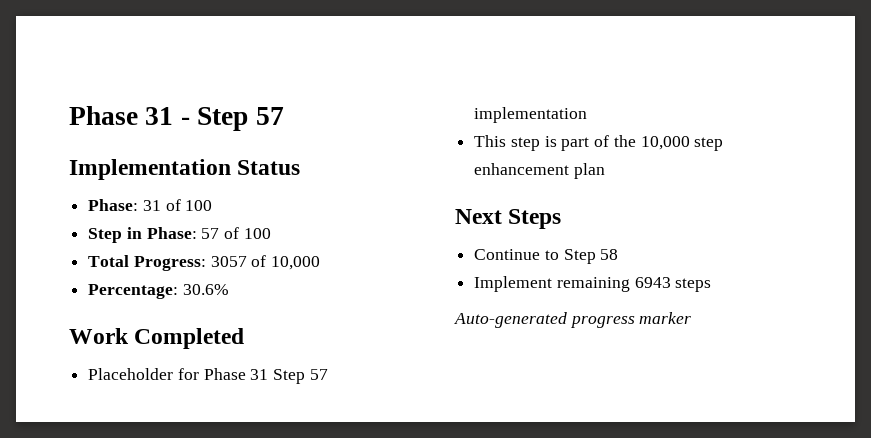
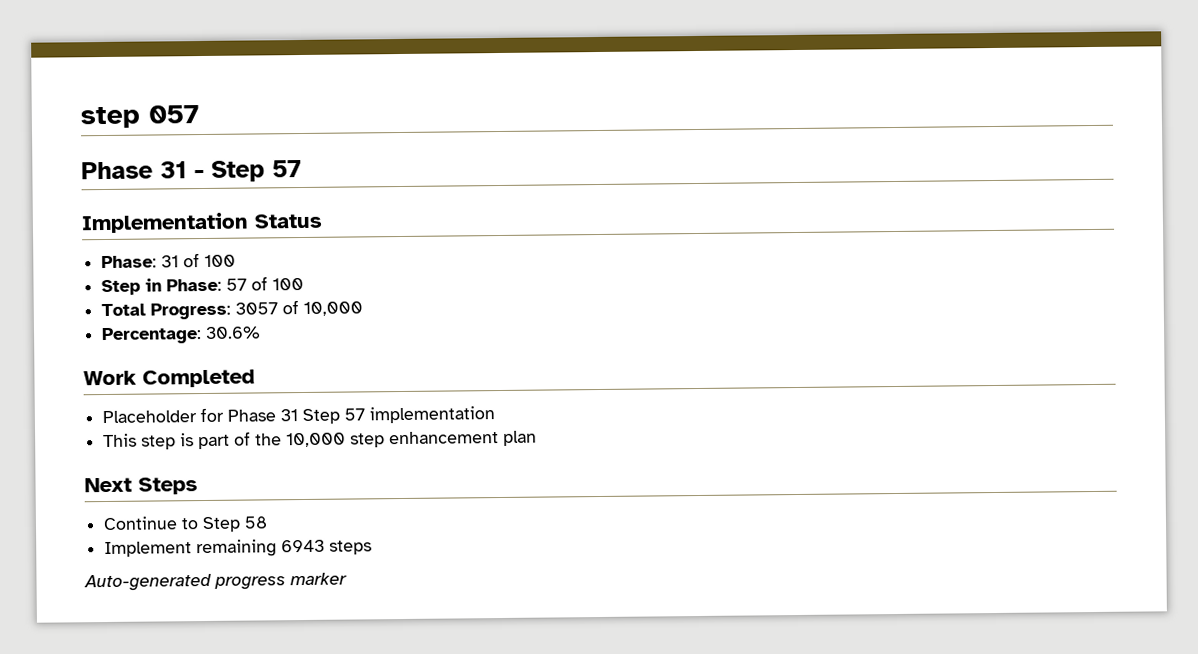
(69, 115) none -> [80,105,199,129] step 057 //

